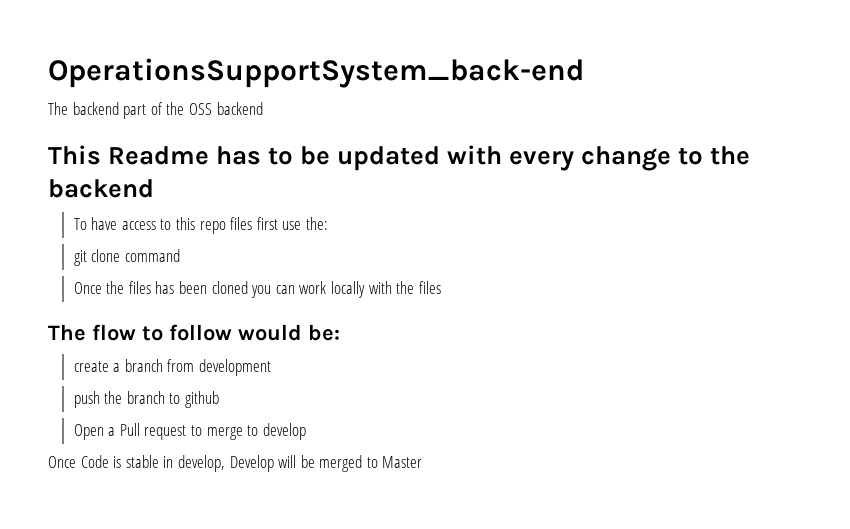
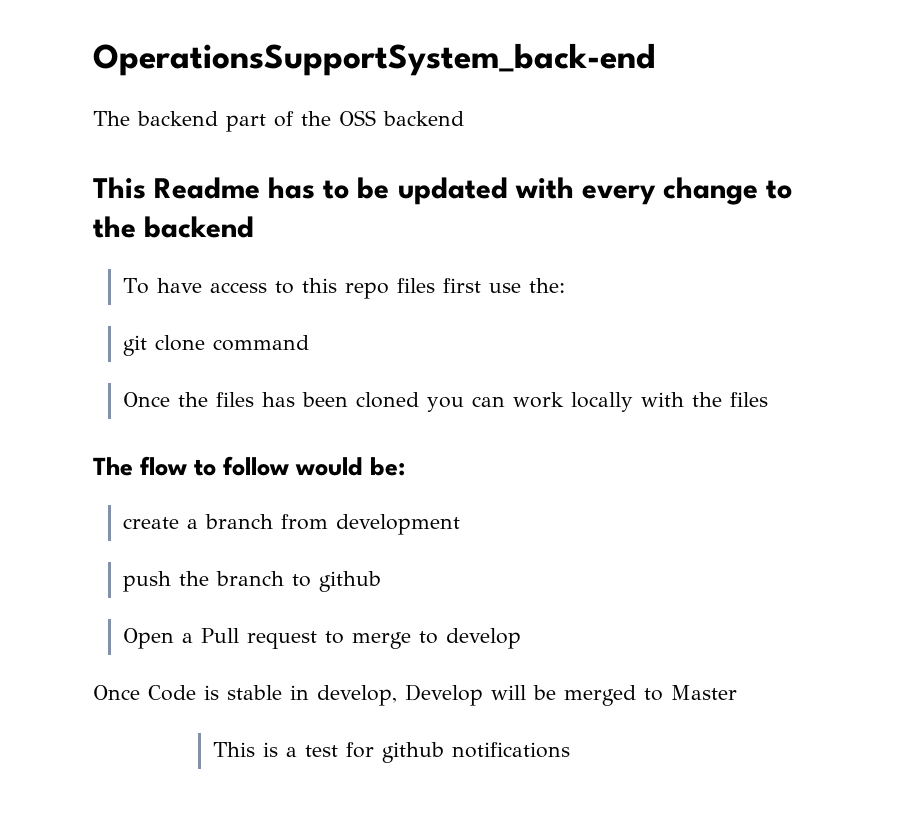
(423, 462) none -> [213,742,571,763] // This is a test for github notifications

